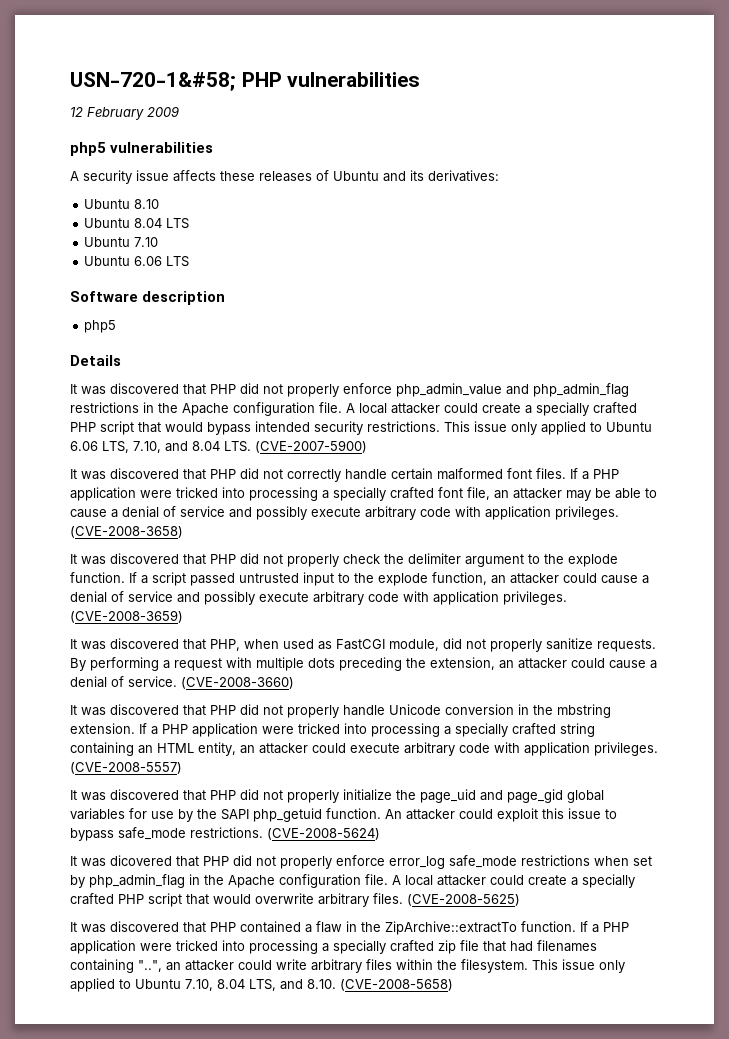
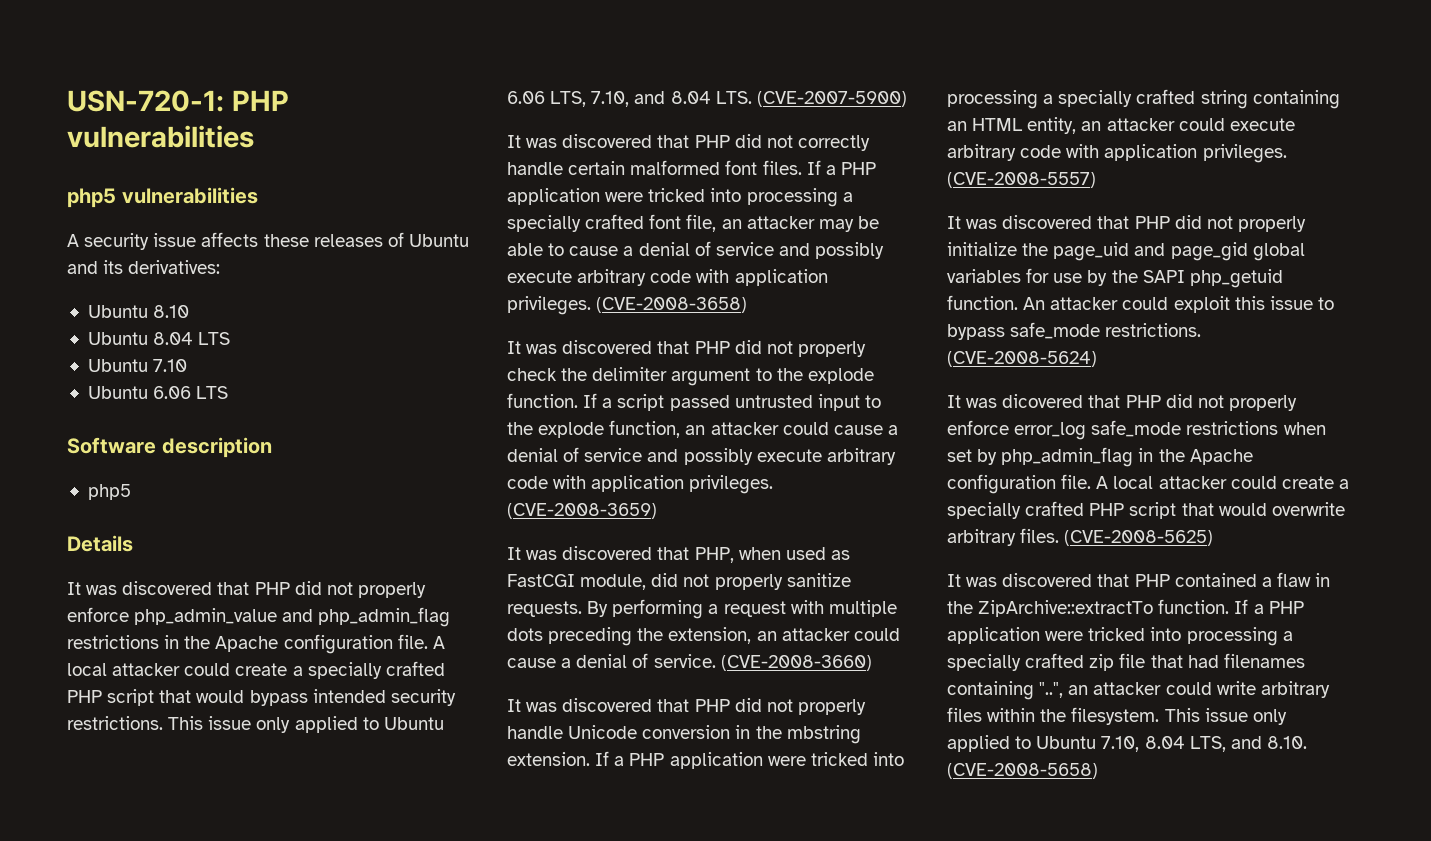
[70,72,236,91] USN-720-1&#58; -> [67,90,224,112] USN-720-1:
[70,106,180,120] // 12 February 2009 -> (254, 136) none

